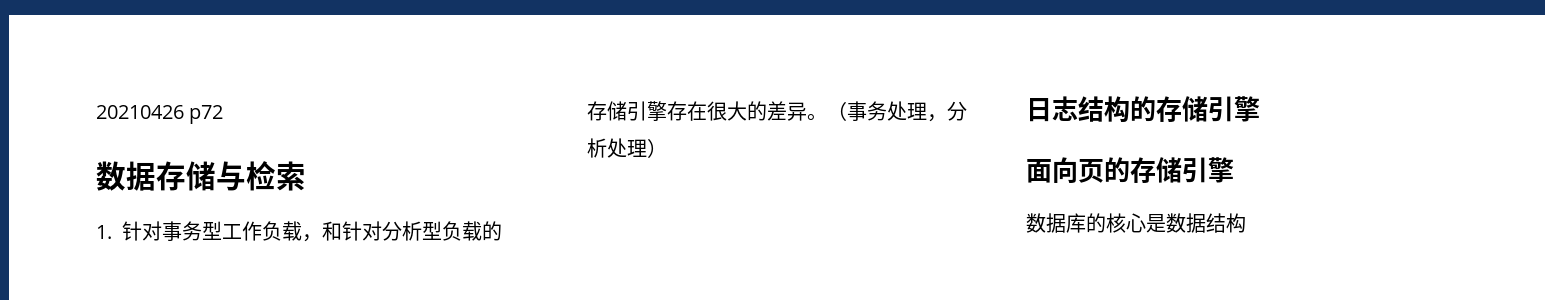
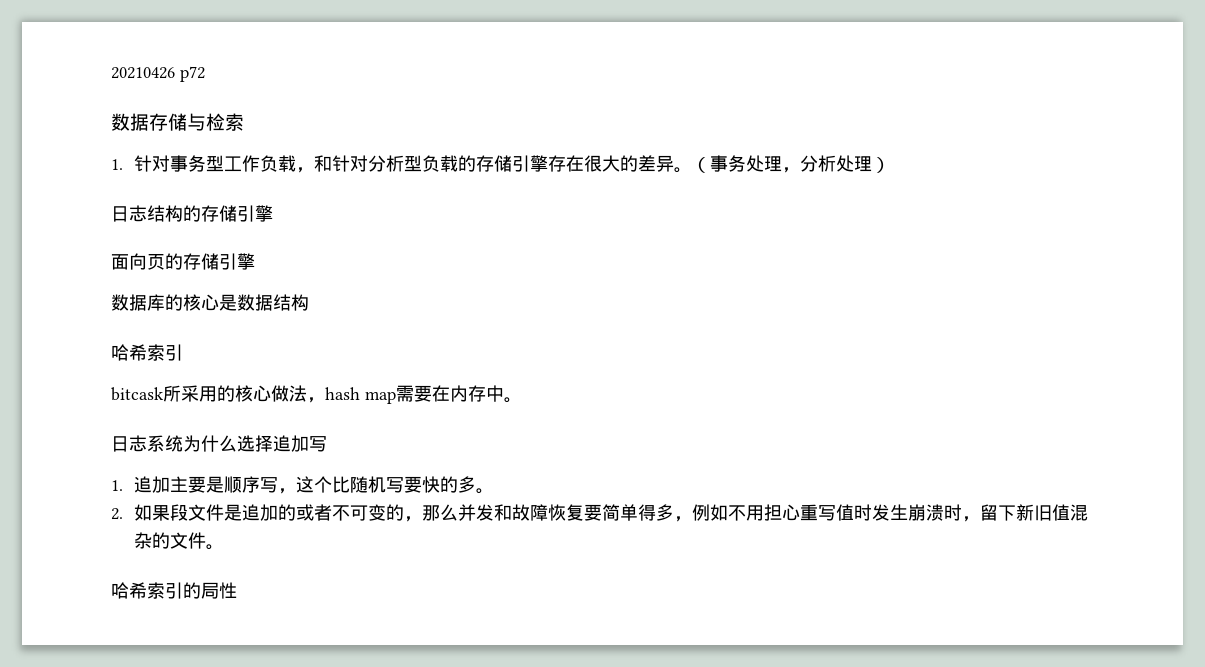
(1246, 223) none -> [111,344,183,361] [111,385,522,404] [111,435,327,452] [111,476,495,494] [111,504,1089,522] [134,532,225,550] [111,582,237,599] // 哈希索引 // bitcask所采用的核心做法，hash map需要在内存中。 // 日志系统为什么选择追加写 // 1.追加主要是顺序写，这个比随机写要快的多。 // 2.如果段文件是追加的或者不可变的，那么并发和故障恢复要简单得多，例如不用担心重写值时发生崩溃时，留下新旧值混杂的文件。 // 哈希索引的局性

